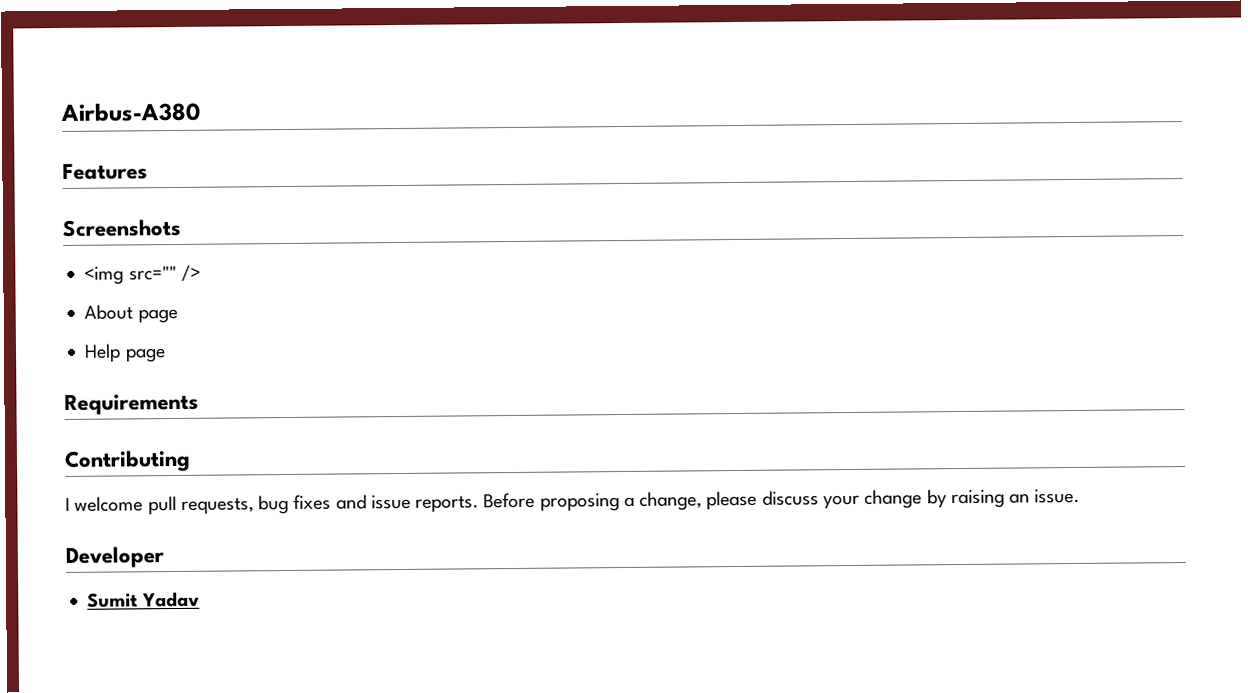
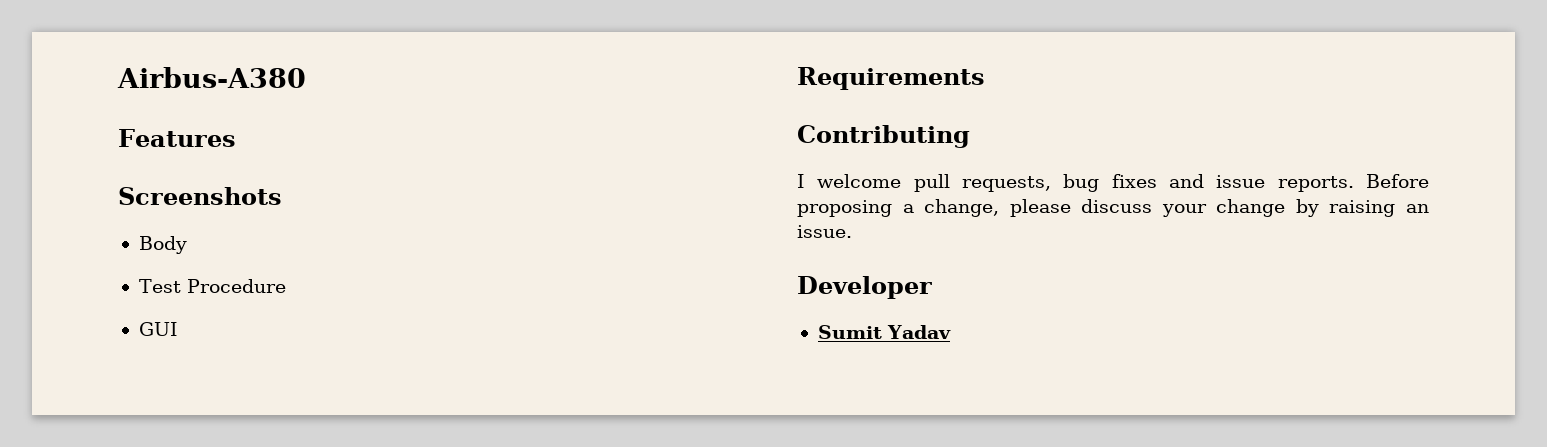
[84,264,201,285] [84,304,178,324] [84,343,166,363] <img src="" /> // About page // Help page -> [138,236,187,254] [138,279,286,293] [138,322,178,336] Body // Test Procedure // GUI

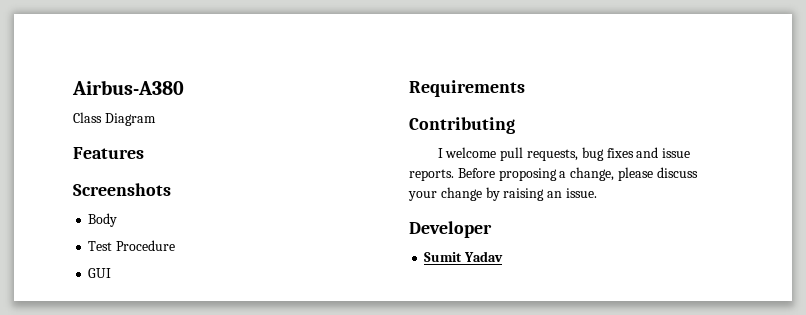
(306, 77) none -> [73,112,156,126] // Class Diagram

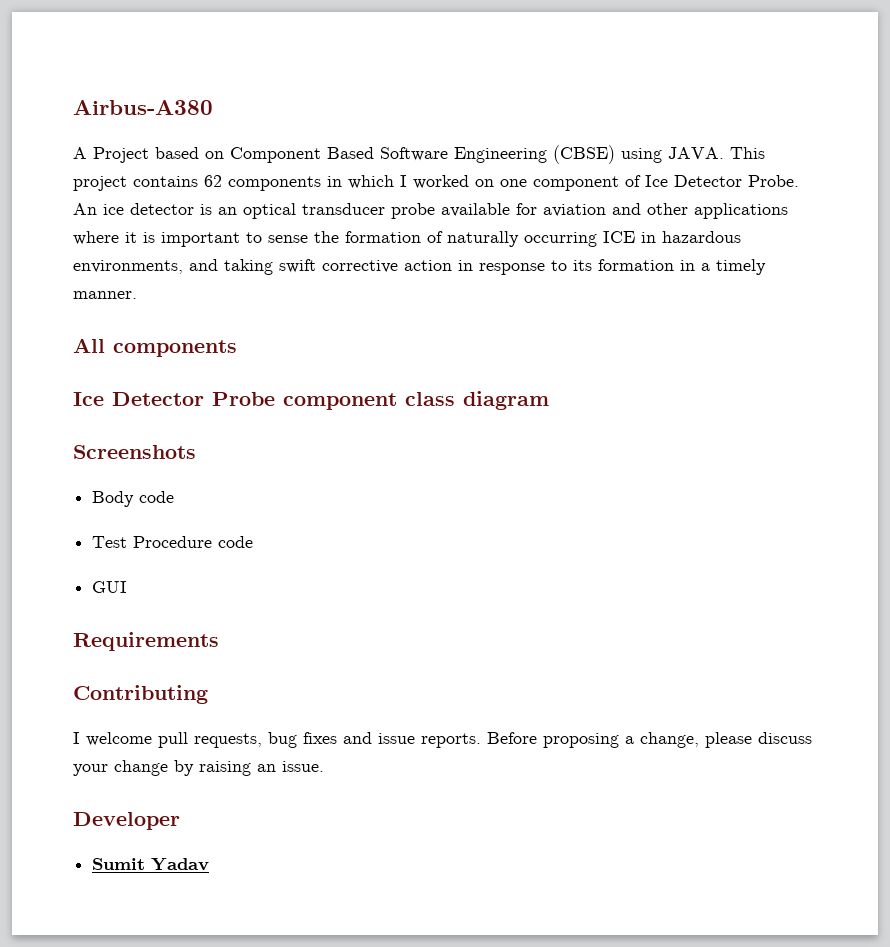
[73,112,156,126] [73,147,144,159] Class Diagram // Features -> [73,145,765,164] [73,175,799,191] [73,203,788,219] [73,231,741,247] [73,259,766,275] [73,291,137,299] [73,338,237,357] [73,391,549,410] A Project based on Component Based Software Engineering (CBSE) using JAVA. This project contains 62 components in which I worked on one component of Ice Detector Probe. An ice detector is an optical transducer probe available for aviation and other applications where it is important to sense the formation of naturally occurring ICE in hazardous environments, and taking swift corrective action in response to its formation in a timely manner. // All components // Ice Detector Probe component class diagram
(118, 220) none -> [139,491,175,503] code
(176, 245) none -> [218,536,254,548] code

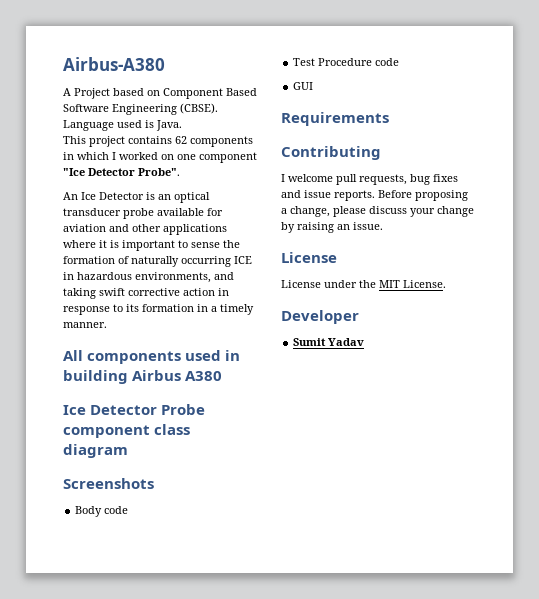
[553,145,724,164] (CBSE) using JAVA. -> [180,103,218,114] [63,120,182,131] (CBSE). Language used is Java. //
[625,175,799,187] [73,203,194,215] of Ice Detector Probe. An ice detector -> [63,168,180,176] [63,192,144,200] "Ice Detector Probe". // An Ice Detector
(237, 348) none -> [185,350,241,361] [63,370,223,384] used in building Airbus A380
(324, 766) none -> [281,252,337,263] [281,280,446,288] // License // License under the MIT License.

